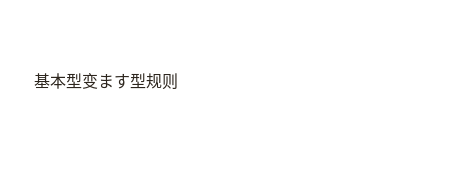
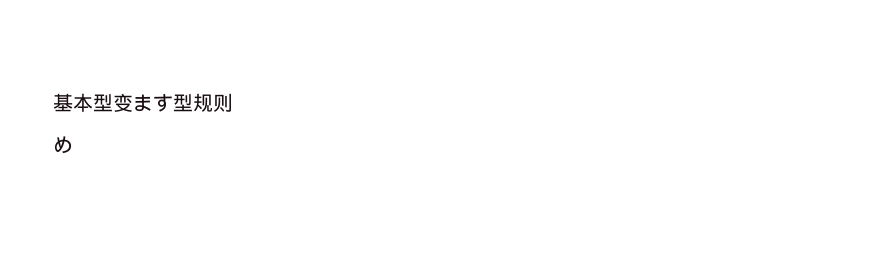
(178, 81) none -> [53,136,73,154] // め

